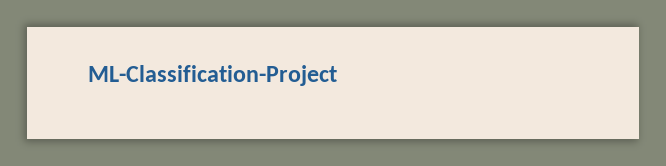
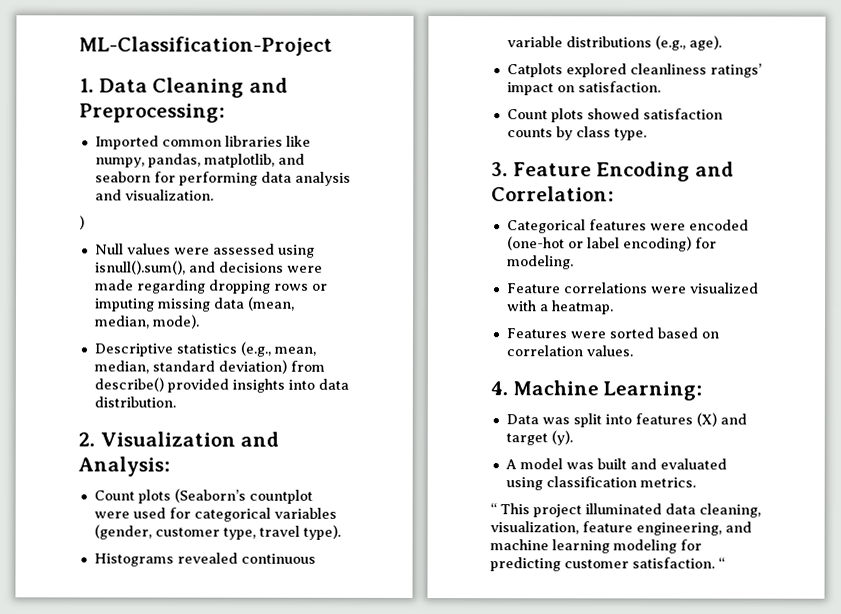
(337, 75) none -> [79,77,288,98] [79,103,225,123] [94,135,311,150] [94,153,305,168] [94,171,351,186] [94,189,214,201] [79,215,85,230] [94,243,315,258] [94,260,323,275] [94,279,328,294] [93,296,295,312] [93,314,199,329] [93,341,316,357] [93,359,325,374] [93,377,349,393] [93,396,176,408] [78,431,280,447] [78,456,170,477] [93,488,313,504] [93,507,337,522] [93,524,341,540] [93,552,316,567] [506,35,722,51] [506,63,762,78] [506,81,661,96] [506,108,723,123] [506,126,647,141] [491,161,734,182] [491,186,614,202] [506,219,749,234] [506,236,717,252] [506,255,574,270] [506,282,759,294] [505,300,614,315] [505,327,719,339] [505,345,633,357] [490,380,703,401] [505,412,747,428] [505,430,573,446] [504,458,727,470] [505,476,696,491] [490,503,761,518] [490,521,752,536] [490,539,702,554] [490,557,725,572] // 1. Data Cleaning and Preprocessing: // Imported common libraries like numpy, pandas, matplotlib, and seaborn for performing data analysis and visualization. // ) // Null values were assessed using isnull().sum(), and decisions were made regarding dropping rows or imputing missing data (mean, median, mode). // Descriptive statistics (e.g., mean, median, standard deviation) from describe() provided insights into data distribution. // 2. Visualization and Analysis: // Count plots (Seaborn’s countplot were used for categorical variables (gender, customer type, travel type). // Histograms revealed continuous variable distributions (e.g., age). // Catplots explored cleanliness ratings’ impact on satisfaction. // Count plots showed satisfaction counts by class type. // 3. Feature Encoding and Correlation: // Categorical features were encoded (one-hot or label encoding) for modeling. // Feature correlations were visualized with a heatmap. // Features were sorted based on correlation values. // 4. Machine Learning: // Data was split into features (X) and target (y). // A model was built and evaluated using classification metrics. // “ This project illuminated data cleaning, visualization, feature engineering, and machine learning modeling for predicting customer satisfaction. “

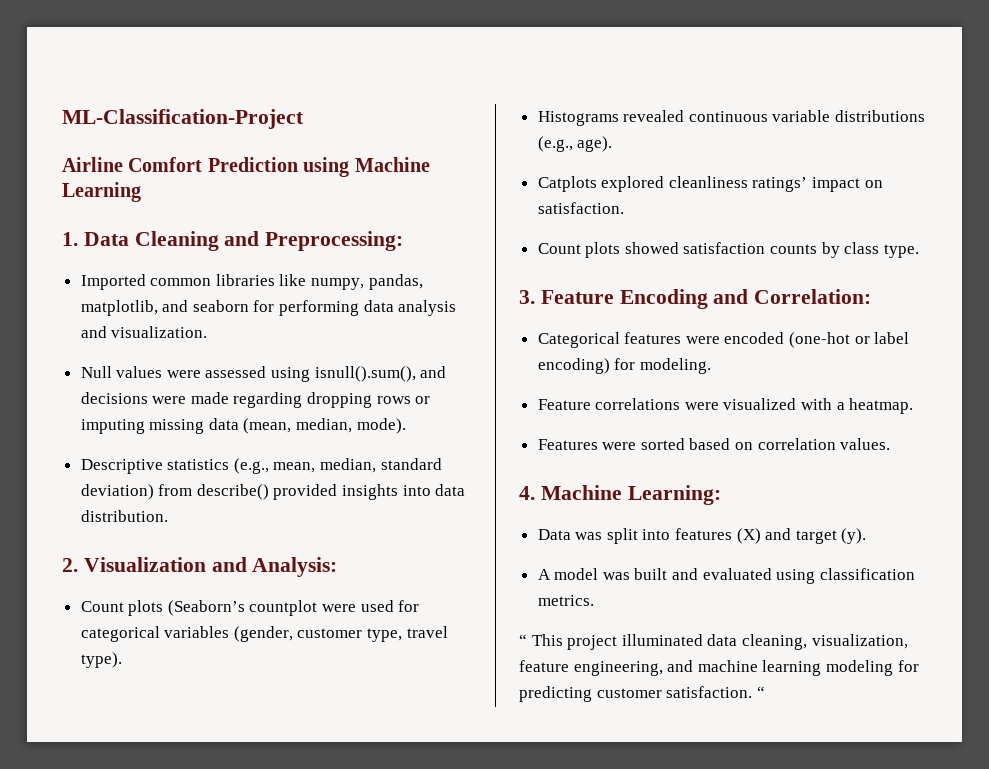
(333, 46) none -> [62,157,430,177] [62,182,141,202] // Airline Comfort Prediction using Machine Learning
[79,215,85,230] // ) -> (208, 332) none

